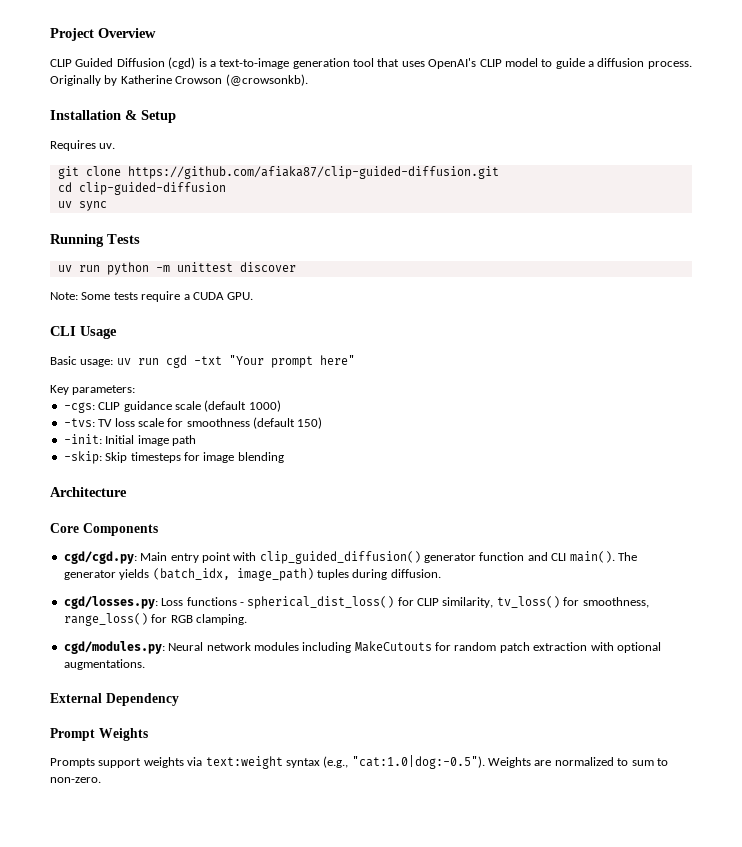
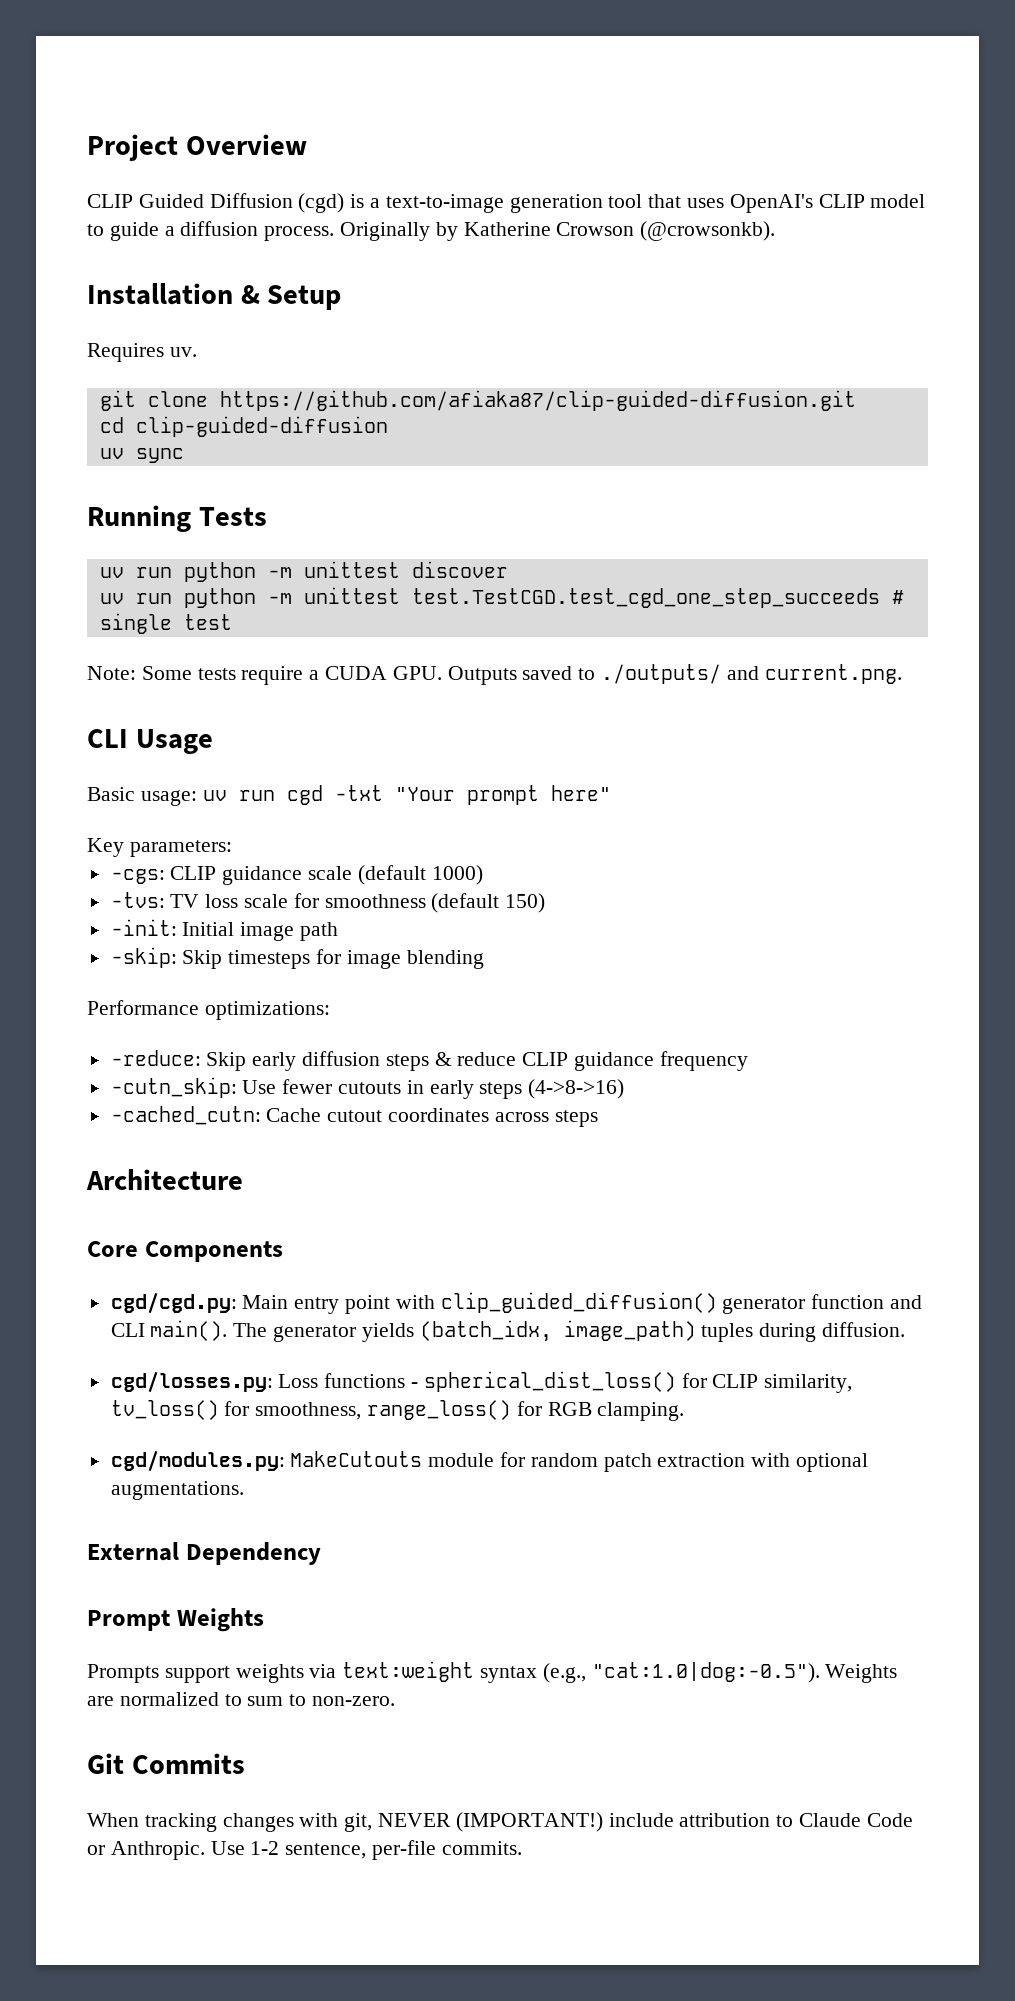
(296, 267) none -> [99,587,904,608] [99,613,232,634] // uv run python -m unittest test.TestCGD.test_cgd_one_step_succeeds # single test
(254, 296) none -> [447,664,902,685] Outputs saved to ./outputs/ and current.png.
(284, 457) none -> [87,1000,330,1020] [110,1050,748,1071] [110,1077,625,1099] [110,1106,598,1127] // Performance optimizations: // -reduce: Skip early diffusion steps & reduce CLIP guidance frequency // -cutn_skip: Use fewer cutouts in early steps (4->8->16) // -cached_cutn: Cache cutout coordinates across steps
[168,641,432,653] Neural network modules including MakeCutouts -> [290,1451,495,1467] MakeCutouts module
(101, 780) none -> [87,1753,245,1774] [87,1812,913,1832] [87,1840,522,1860] // Git Commits // When tracking changes with git, NEVER (IMPORTANT!) include attribution to Claude Code or Anthropic. Use 1-2 sentence, per-file commits.

